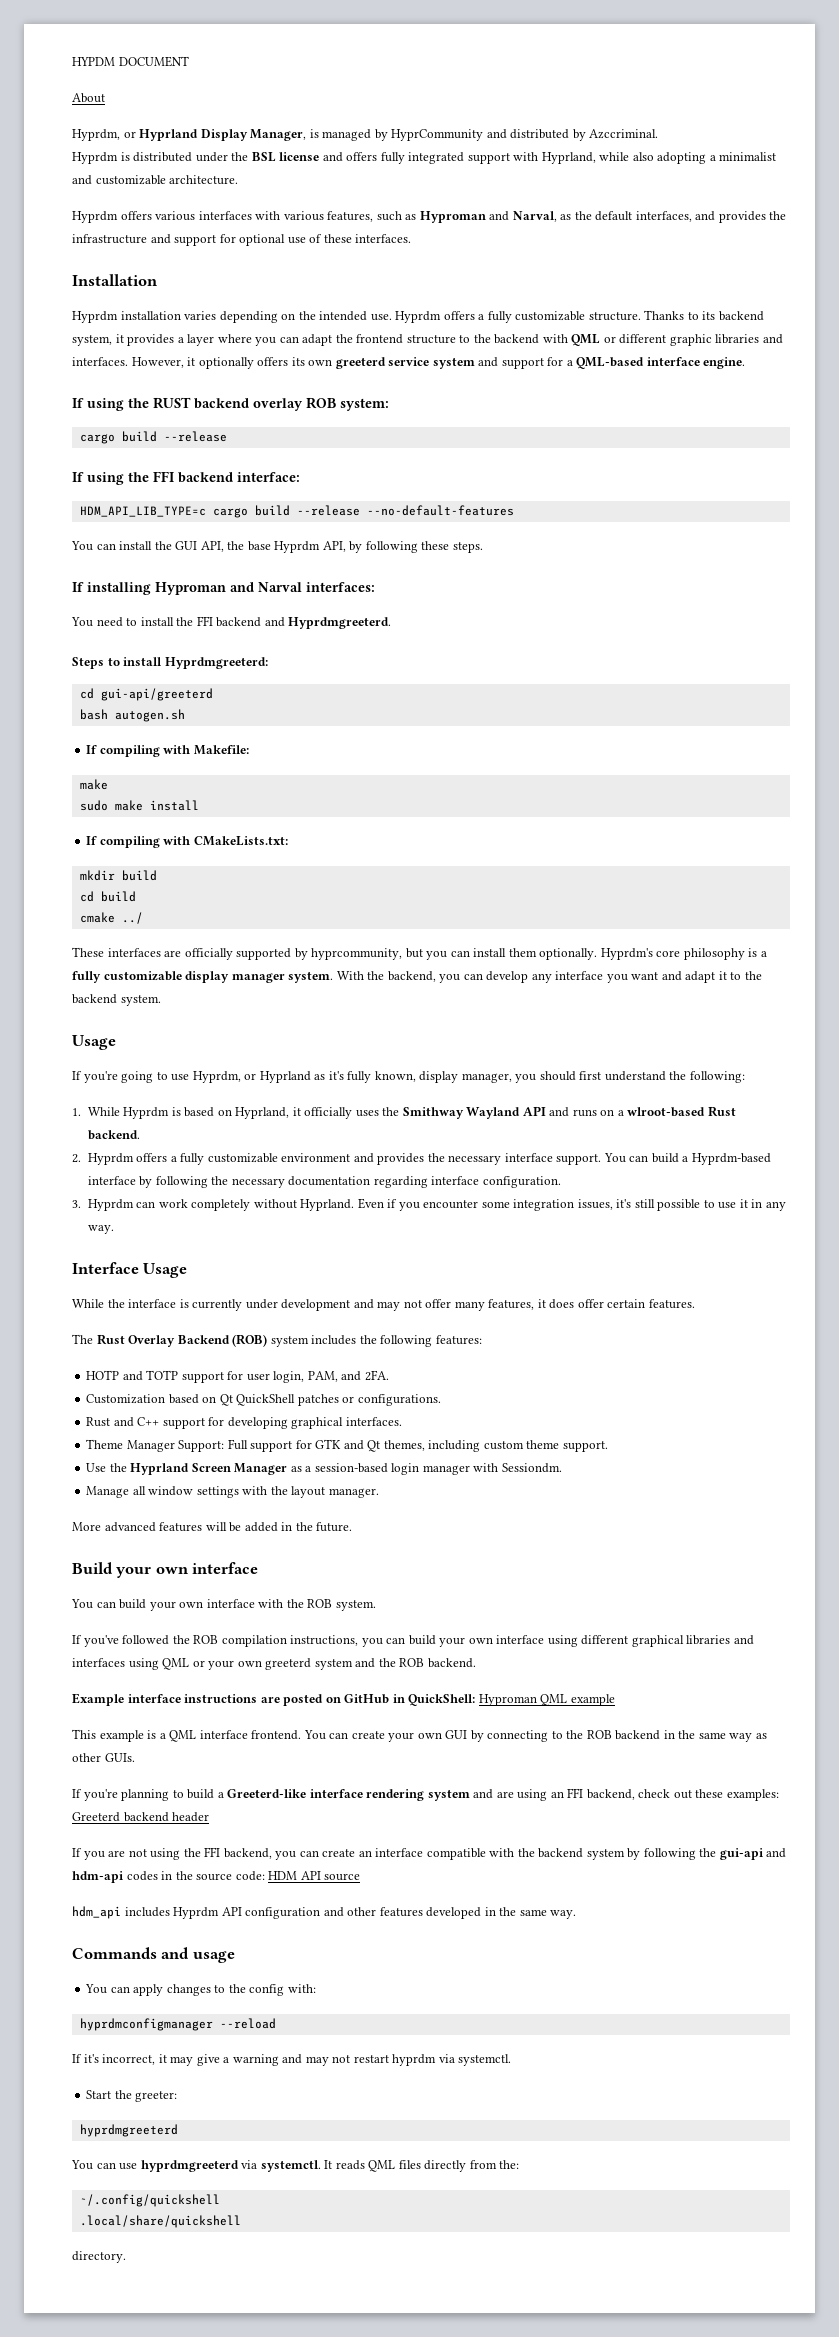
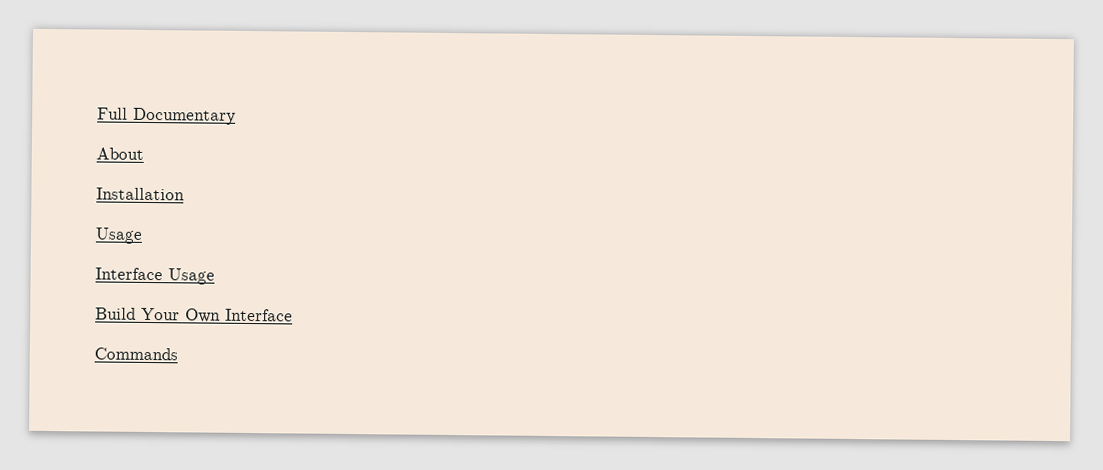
[72,56,189,67] HYPDM DOCUMENT -> [97,107,236,125] Full Documentary
[72,129,659,141] [72,152,777,164] [72,175,239,185] [72,211,787,223] [72,234,412,246] [72,274,158,286] [72,310,764,323] [72,334,783,346] [72,357,746,369] [72,397,389,411] [79,431,227,444] [72,471,300,485] [79,505,514,518] [71,541,483,553] [72,582,375,595] [71,616,392,629] [72,657,268,669] [79,688,213,701] [79,709,185,722] [86,745,249,757] [79,779,108,790] [79,800,199,811] [86,836,288,848] [79,870,157,881] [79,891,136,902] [79,912,143,924] [72,947,767,960] [72,971,762,983] [72,994,161,1006] [72,1035,116,1050] [72,1071,745,1083] [72,1106,736,1119] [87,1130,140,1140] [72,1153,771,1165] [87,1176,561,1188] [72,1198,786,1211] [87,1225,114,1234] [72,1262,188,1278] [72,1299,695,1311] [72,1334,482,1347] [86,1370,389,1383] [86,1394,441,1406] [86,1417,402,1429] [86,1439,608,1452] [86,1463,562,1475] [86,1486,379,1498] [72,1522,353,1532] [72,1562,259,1578] [71,1599,376,1611] [72,1635,754,1647] [72,1658,476,1670] [72,1693,615,1706] [72,1729,767,1742] [72,1753,135,1762] [72,1788,779,1801] [72,1812,210,1822] [72,1847,787,1860] [72,1871,361,1883] [72,1906,577,1919] [72,1947,235,1963] [85,1984,316,1996] [79,2018,276,2031] [72,2054,512,2066] [86,2090,178,2102] [79,2124,178,2137] [71,2160,520,2172] [79,2194,220,2207] [79,2215,241,2228] [72,2251,126,2263] Hyprdm, or Hyprland Display Manager, is managed by HyprCommunity and distributed by Azccriminal. // Hyprdm is distributed under the BSL license and offers fully integrated support with Hyprland, while also adopting a minimalist and customizable architecture. // Hyprdm offers various interfaces with various features, such as Hyproman and Narval, as the default interfaces, and provides the infrastructure and support for optional use of these interfaces. // Installation // Hyprdm installation varies depending on the intended use. Hyprdm offers a fully customizable structure. Thanks to its backend system, it provides a layer where you can adapt the frontend structure to the backend with QML or different graphic libraries and interfaces. However, it optionally offers its own greeterd service system and support for a QML-based interface engine. // If using the RUST backend overlay ROB system: // cargo build --release // If using the FFI backend interface: // HDM_API_LIB_TYPE=c cargo build --release --no-default-features // You can install the GUI API, the base Hyprdm API, by following these steps. // If installing Hyproman and Narval interfaces: // You need to install the FFI backend and Hyprdmgreeterd. // Steps to install Hyprdmgreeterd: // cd gui-api/greeterd // bash autogen.sh // If compiling with Makefile: // make // sudo make install // If compiling with CMakeLists.txt: // mkdir build // cd build // cmake ../ // These interfaces are officially supported by hyprcommunity, but you can install them optionally. Hyprdm's core philosophy is a fully customizable display manager system. With the backend, you can develop any interface you want and adapt it to the backend system. // Usage // If you're going to use Hyprdm, or Hyprland as it's fully known, display manager, you should first understand the following: // 1. While Hyprdm is based on Hyprland, it officially uses the Smithway Wayland API and runs on a wlroot-based Rust backend. // 2. Hyprdm offers a fully customizable environment and provides the necessary interface support. You can build a Hyprdm-based interface by following the necessary documentation regarding interface configuration. // 3. Hyprdm can work completely without Hyprland. Even if you encounter some integration issues, it's still possible to use it in any way. // Interface Usage // While the interface is currently under development and may not offer many features, it does offer certain features. // The Rust Overlay Backend (ROB) system includes the following features: // HOTP and TOTP support for user login, PAM, and 2FA. // Customization based on Qt QuickShell patches or configurations. // Rust and C++ support for developing graphical interfaces. // Theme Manager Support: Full support for GTK and Qt themes, including custom theme support. // Use the Hyprland Screen Manager as a session-based login manager with Sessiondm. // Manage all window settings with the layout manager. // More advanced features will be added in the future. // Build your own interface // You can build your own interface with the ROB system. // If you've followed the ROB compilation instructions, you can build your own interface using different graphical libraries and interfaces using QML or your own greeterd system and the ROB backend. // Example interface instructions are posted on GitHub in QuickShell: Hyproman QML example // This example is a QML interface frontend. You can create your own GUI by connecting to the ROB backend in the same way as other GUIs. // If you're planning to build a Greeterd-like interface rendering system and are using an FFI backend, check out these examples: Greeterd backend header // If you are not using the FFI backend, you can create an interface compatible with the backend system by following the gui-api and hdm-api codes in the source code: HDM API source // hdm_api includes Hyprdm API configuration and other features developed in the same way. // Commands and usage // You can apply changes to the config with: // hyprdmconfigmanager --reload // If it's incorrect, it may give a warning and may not restart hyprdm via systemctl. // Start the greeter: // hyprdmgreeterd // You can use hyprdmgreeterd via systemctl. It reads QML files directly from the: // ~/.config/quickshell // .local/share/quickshell // directory. -> [96,187,185,201] [95,227,143,244] [95,267,215,285] [95,307,293,323] [94,347,178,361] Installation // Usage // Interface Usage // Build Your Own Interface // Commands

